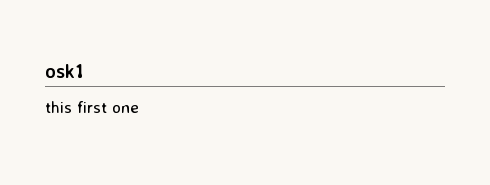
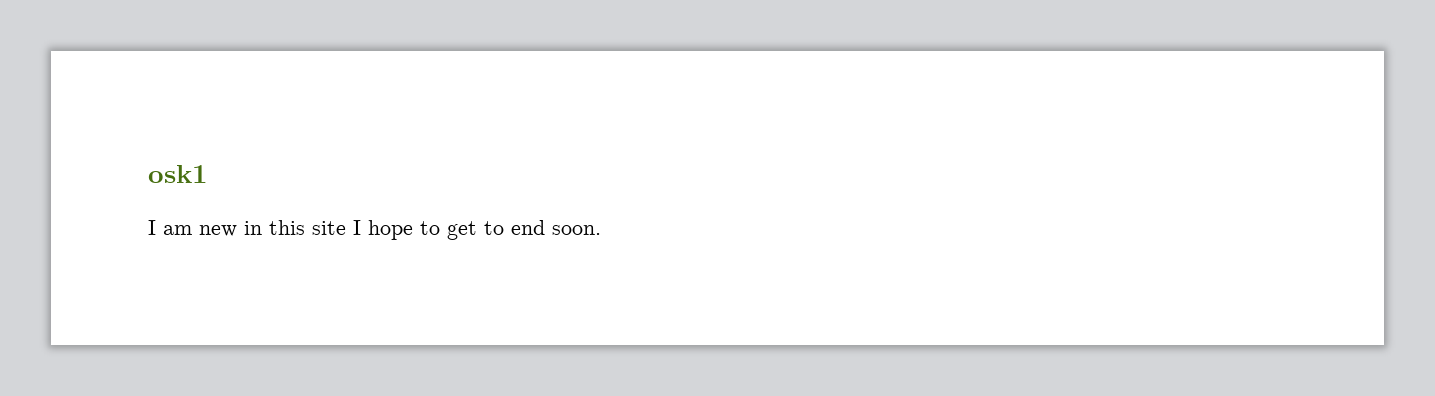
[45,101,139,113] this first one -> [148,220,601,240] I am new in this site I hope to get to end soon.

